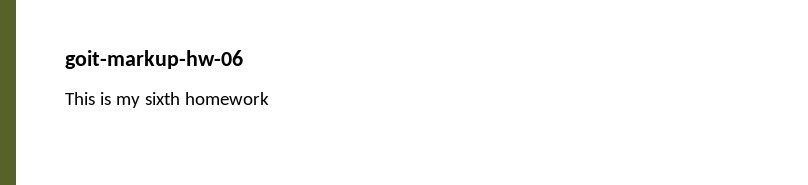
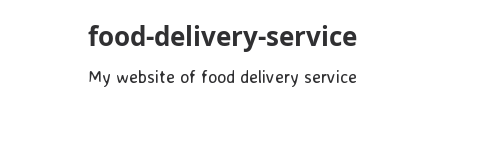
[65,50,243,69] [65,92,269,108] goit-markup-hw-06 // This is my sixth homework -> [88,25,357,52] [88,70,357,87] food-delivery-service // My website of food delivery service

